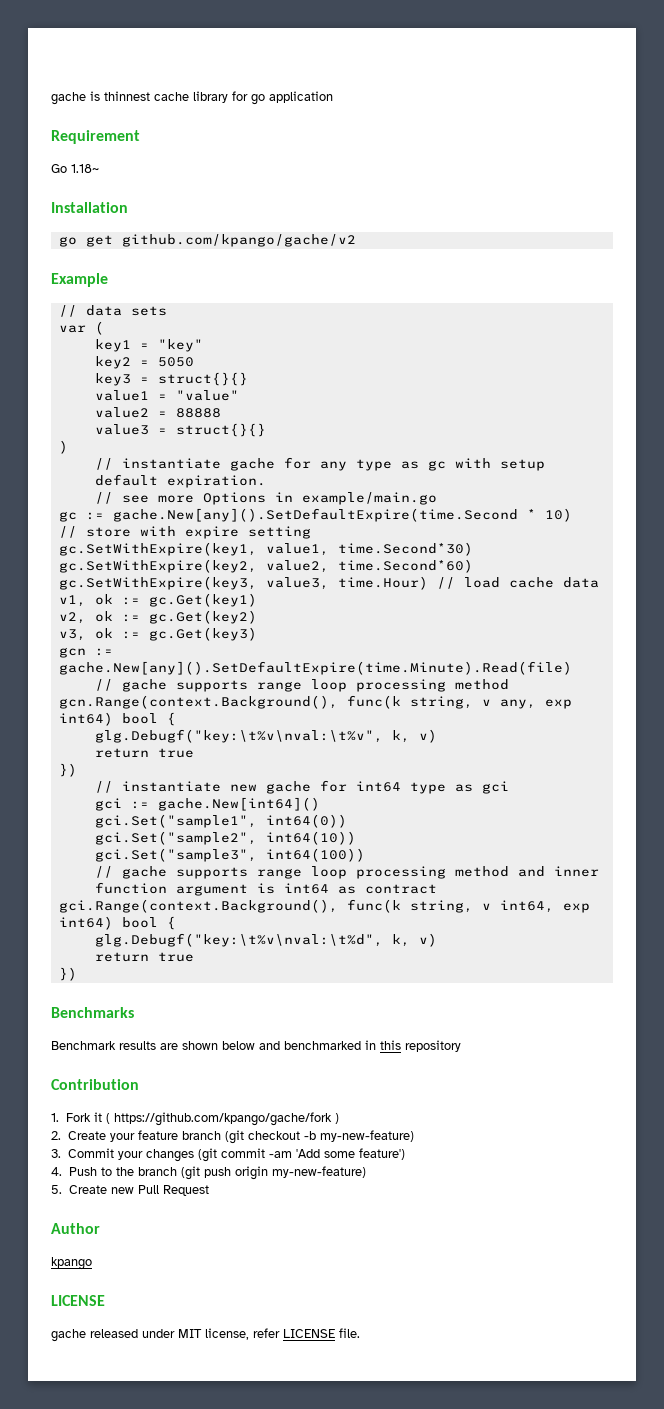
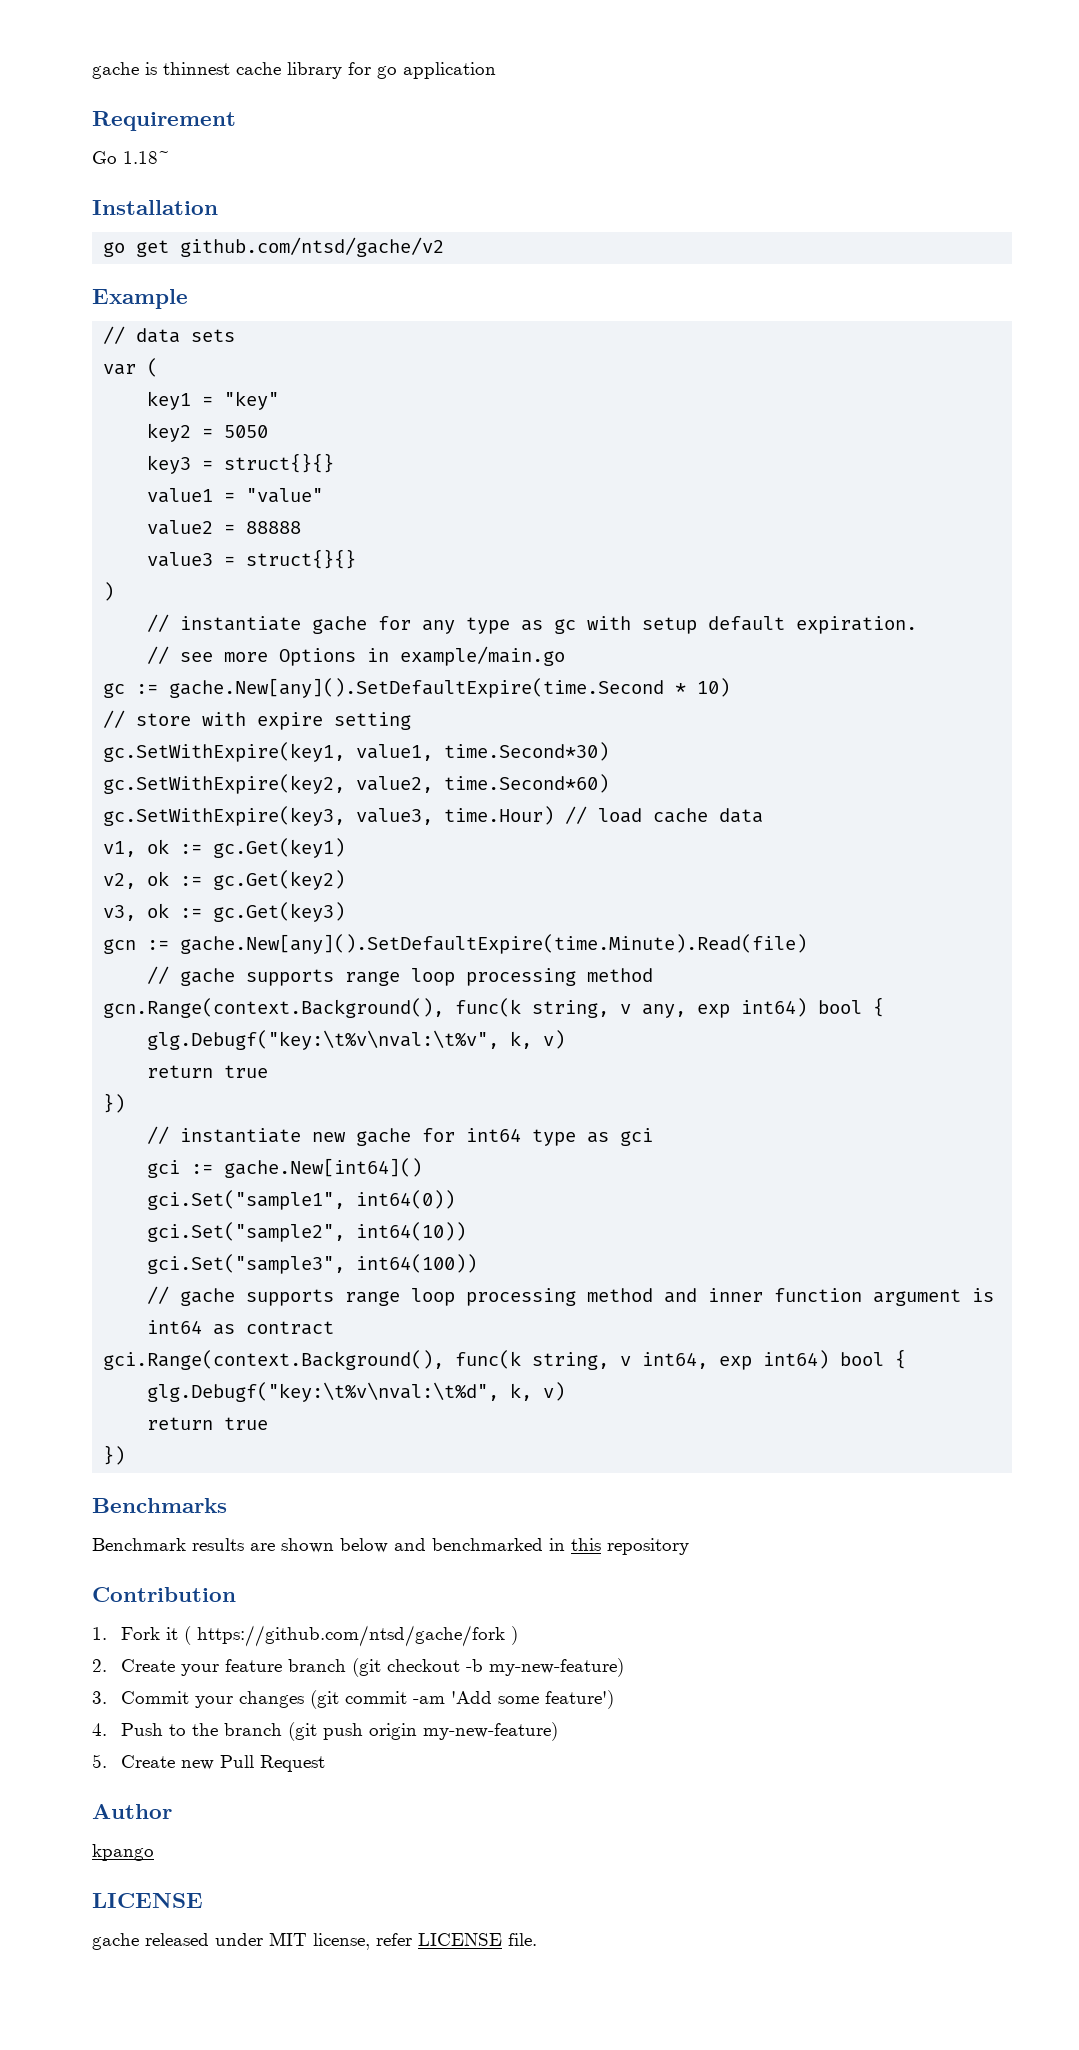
[121,234,356,247] github.com/kpango/gache/v2 -> [180,237,445,257] github.com/ntsd/gache/v2
[114,1112,333,1126] https://github.com/kpango/gache/fork -> [197,1625,506,1647] https://github.com/ntsd/gache/fork

